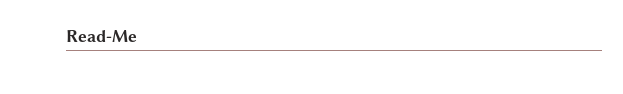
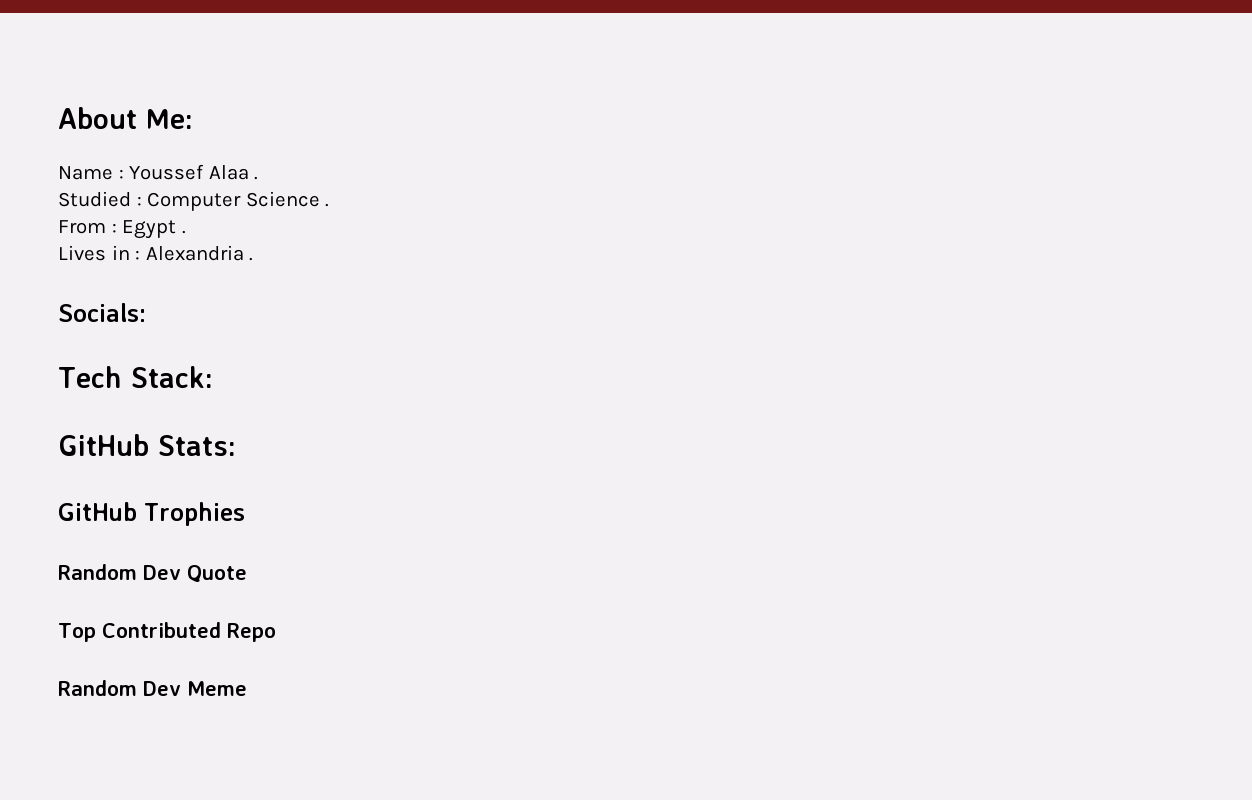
[66,30,137,42] Read-Me -> [58,107,193,129] [58,164,259,180] [58,191,330,211] [58,220,186,239] [58,245,254,261] [58,303,146,322] [58,366,213,388] [58,434,236,456] [58,502,245,526] [58,564,247,583] [58,622,276,642] [58,680,247,696] About Me: // Name : Youssef Alaa . // Studied : Computer Science . // From : Egypt . // Lives in : Alexandria . // Socials: // Tech Stack: // GitHub Stats: // GitHub Trophies // Random Dev Quote // Top Contributed Repo // Random Dev Meme

